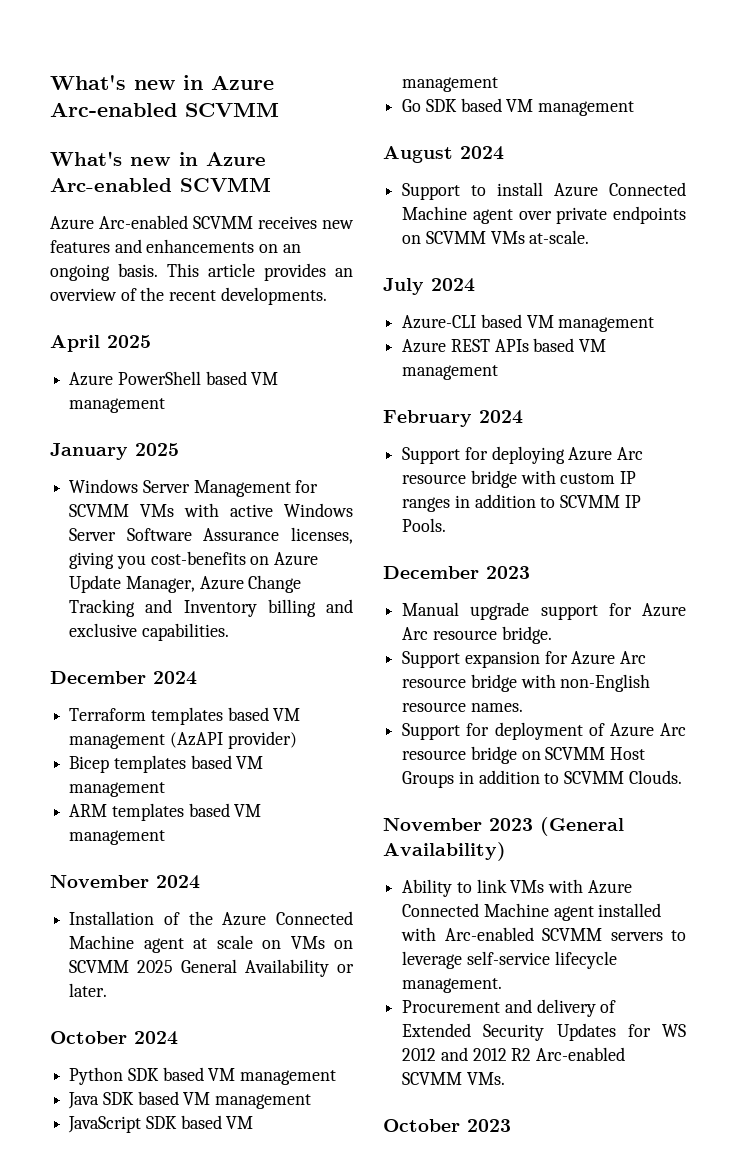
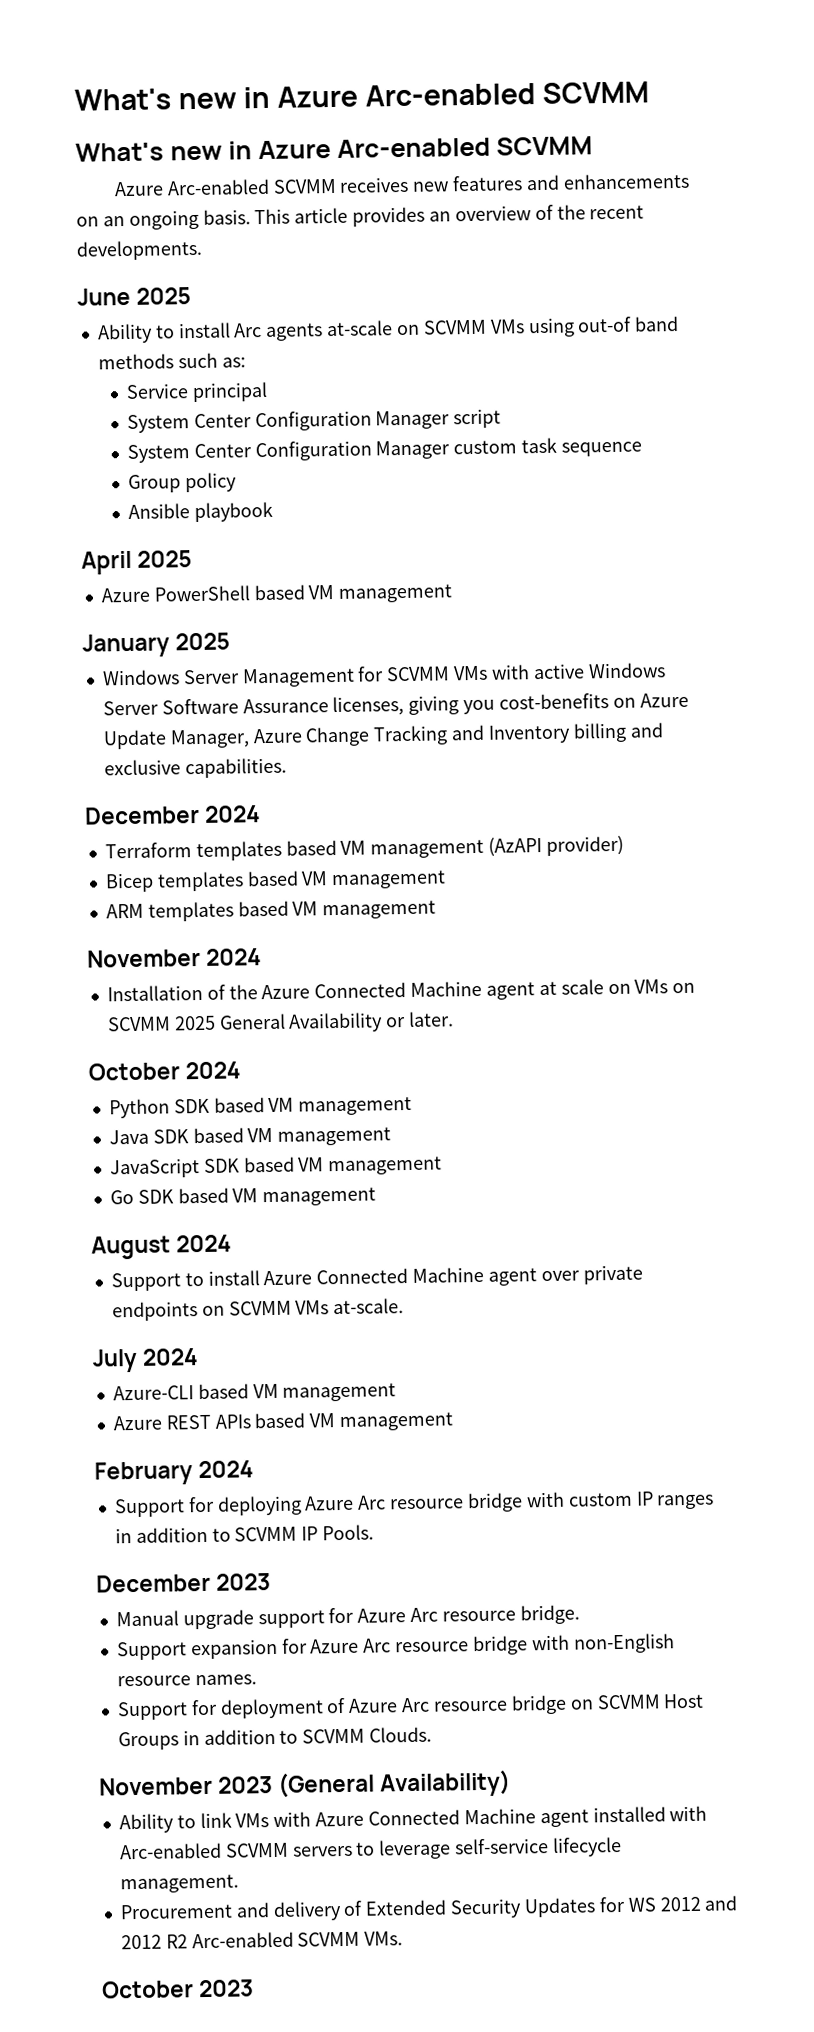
(327, 296) none -> [77,287,192,306] [96,315,680,344] [97,352,246,370] [125,381,268,403] [126,408,502,434] [126,437,643,463] [127,472,237,493] [127,501,273,523] // June 2025 // Ability to install Arc agents at-scale on SCVMM VMs using out-of band methods such as: // Service principal // System Center Configuration Manager script // System Center Configuration Manager custom task sequence // Group policy // Ansible playbook

